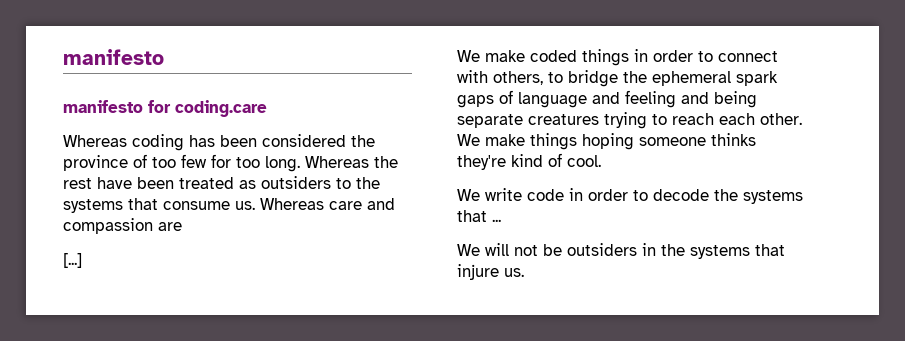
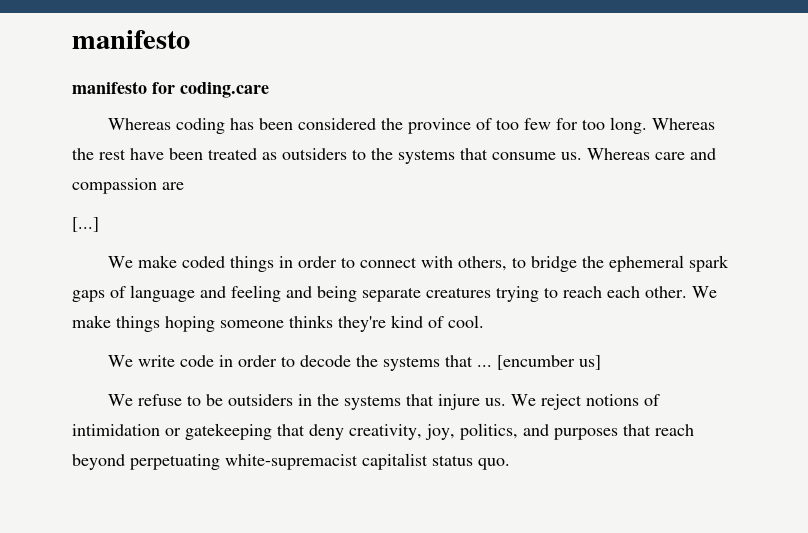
[457,243,538,256] // We will not -> [497,355,602,370] [108,394,202,406] [encumber us] // We refuse to
(524, 272) none -> [511,394,661,410] [72,423,694,440] [72,453,510,470] We reject notions of intimidation or gatekeeping that deny creativity, joy, politics, and purposes that reach beyond perpetuating white-supremacist capitalist status quo.

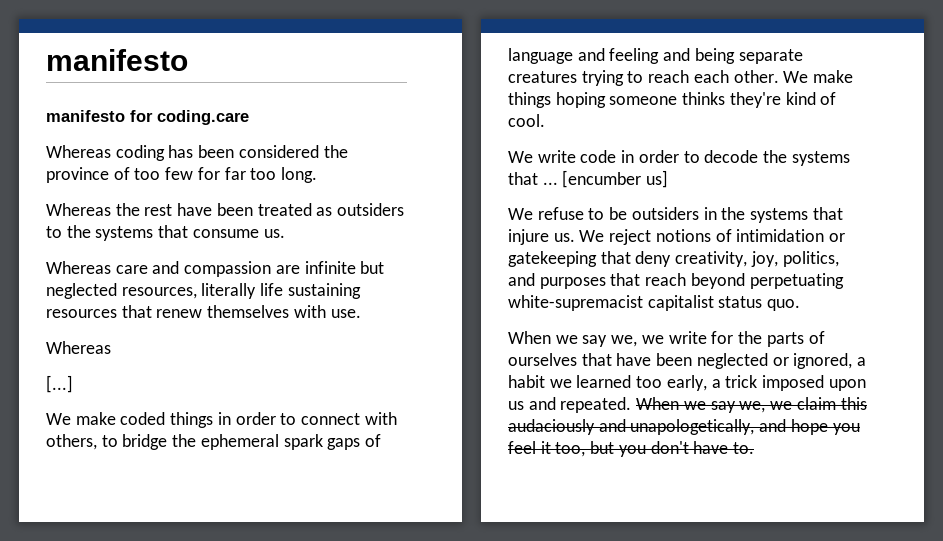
(579, 124) none -> [224,167,246,180] far
(648, 125) none -> (318, 175) //
(582, 156) none -> (285, 233) //
(184, 186) none -> [304,261,385,274] [46,283,361,299] [46,305,361,318] [46,341,111,354] infinite but neglected resources, literally life sustaining resources that renew themselves with use. // Whereas
(510, 464) none -> [508,331,825,347] [508,353,867,369] [508,375,866,391] [508,397,867,413] [508,419,860,435] [508,441,755,457] // When we say we, we write for the parts of ourselves that have been neglected or ignored, a habit we learned too early, a trick imposed upon us and repeated. When we say we, we claim this audaciously and unapologetically, and hope you feel it too, but you don't have to.

